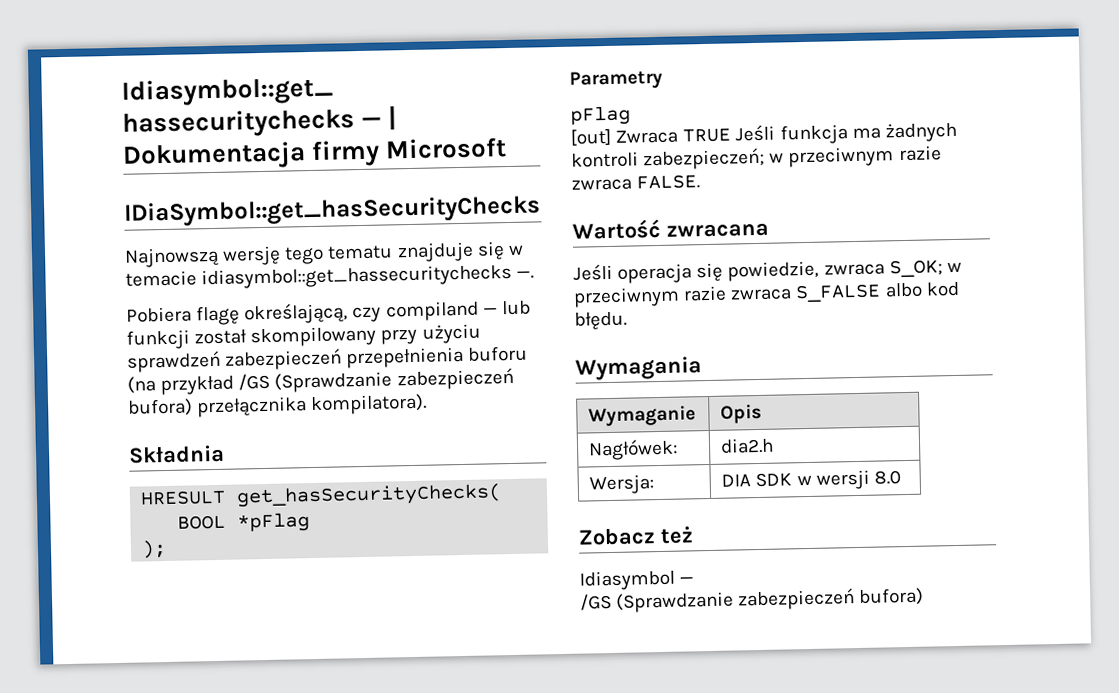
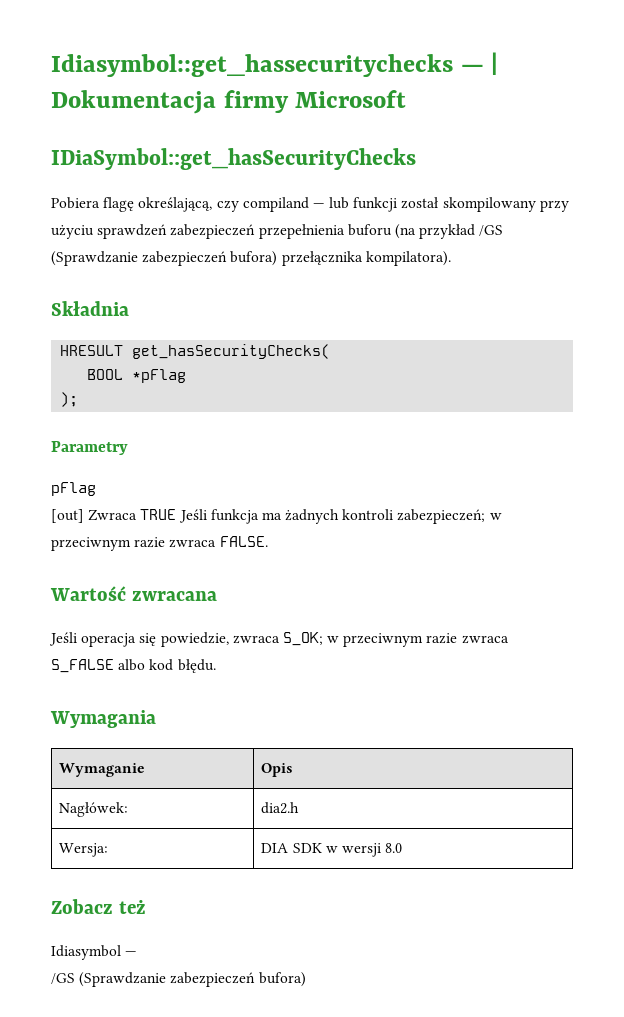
[124,241,524,268] [125,263,535,290] // Najnowszą wersję tego tematu znajduje się w temacie idiasymbol::get_hassecuritychecks —. -> (416, 159) none

